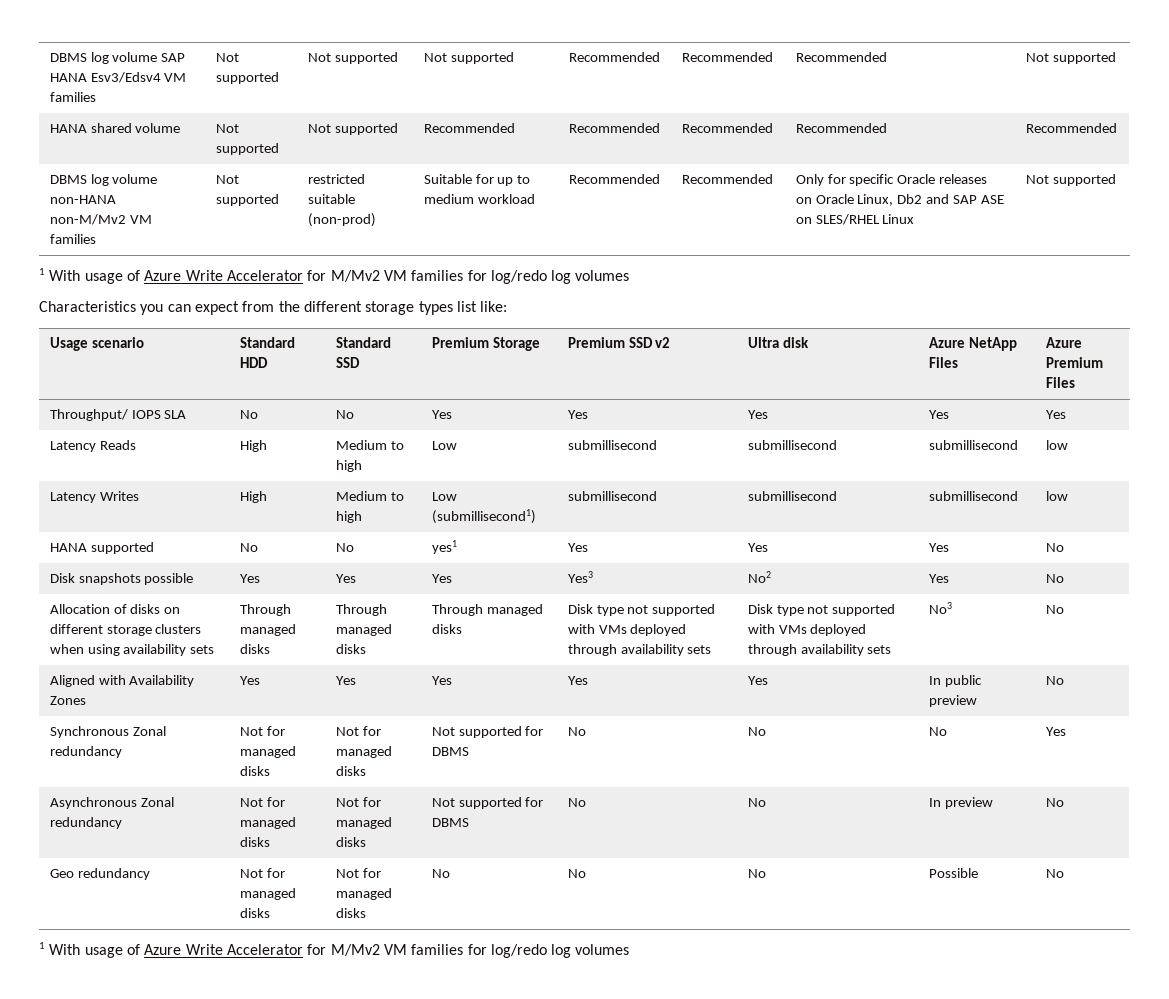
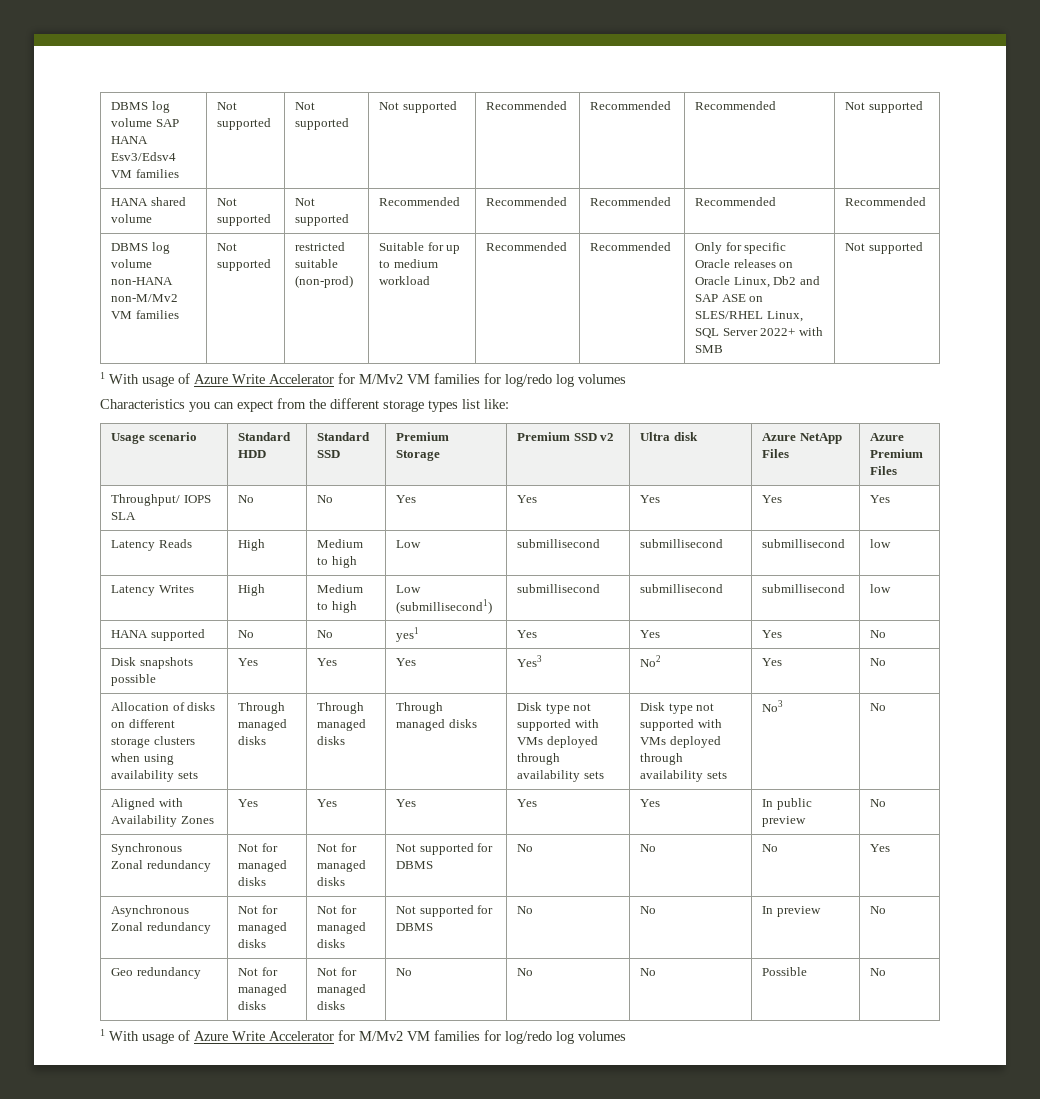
[882,214,915,224] Linux -> [766,311,803,322] [695,327,823,338] [695,345,724,353] Linux, SQL Server 2022+ with SMB

